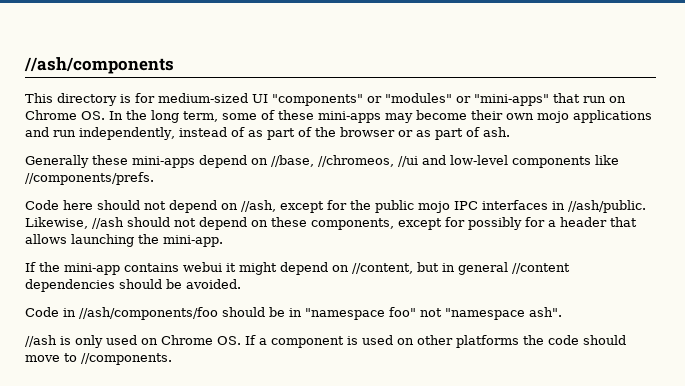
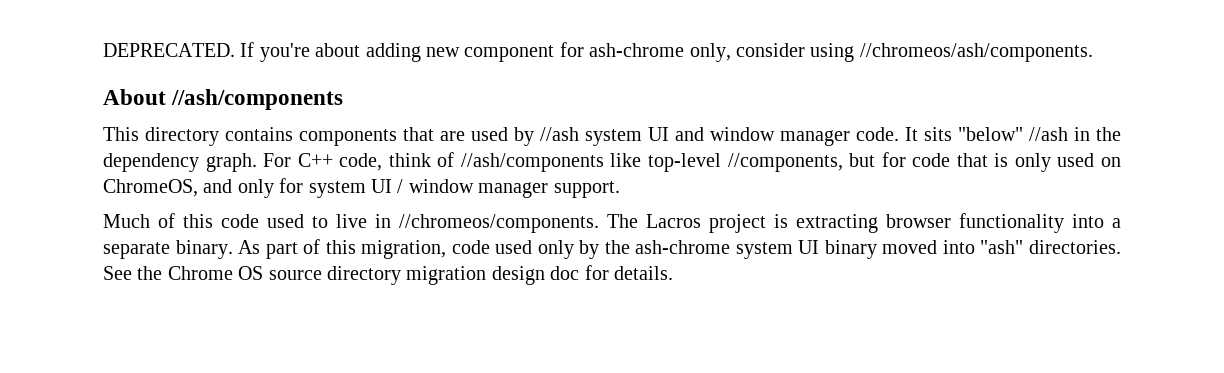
[24,57,174,74] [25,93,626,106] [25,110,652,123] [25,127,510,140] [25,155,619,168] [25,172,154,185] [25,200,646,213] [25,217,637,230] [25,234,223,247] [25,262,570,275] [25,279,241,292] [25,307,562,320] [25,335,626,348] [25,353,172,365] //ash/components // This directory is for medium-sized UI "components" or "modules" or "mini-apps" that run on Chrome OS. In the long term, some of these mini-apps may become their own mojo applications and run independently, instead of as part of the browser or as part of ash. // Generally these mini-apps depend on //base, //chromeos, //ui and low-level components like //components/prefs. // Code here should not depend on //ash, except for the public mojo IPC interfaces in //ash/public. Likewise, //ash should not depend on these components, except for possibly for a header that allows launching the mini-app. // If the mini-app contains webui it might depend on //content, but in general //content dependencies should be avoided. // Code in //ash/components/foo should be in "namespace foo" not "namespace ash". // //ash is only used on Chrome OS. If a component is used on other platforms the code should move to //components. -> [103,42,1093,62] [103,89,344,110] [103,127,1121,146] [103,152,1121,172] [103,178,620,198] [103,213,1121,233] [103,239,1121,259] [103,265,673,285] DEPRECATED. If you're about adding new component for ash-chrome only, consider using //chromeos/ash/components. // About //ash/components // This directory contains components that are used by //ash system UI and window manager code. It sits "below" //ash in the dependency graph. For C++ code, think of //ash/components like top-level //components, but for code that is only used on ChromeOS, and only for system UI / window manager support. // Much of this code used to live in //chromeos/components. The Lacros project is extracting browser functionality into a separate binary. As part of this migration, code used only by the ash-chrome system UI binary moved into "ash" directories. See the Chrome OS source directory migration design doc for details.

